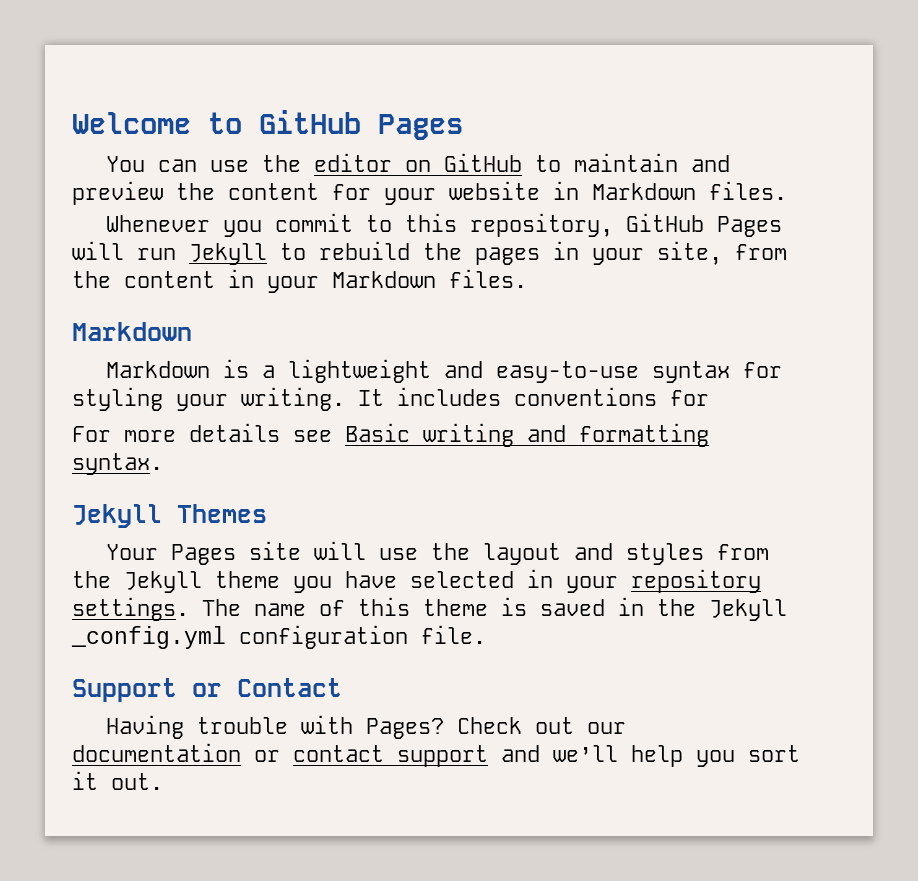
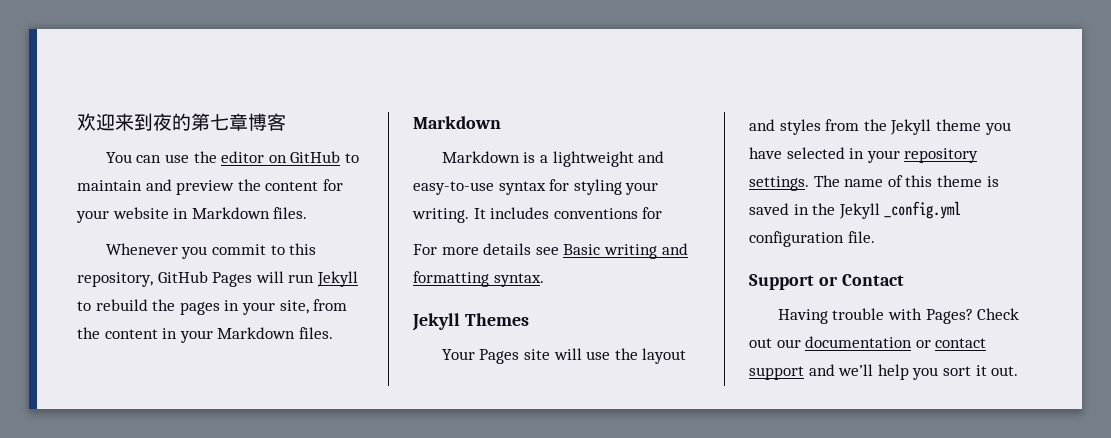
[72,110,463,140] Welcome to GitHub Pages -> [77,113,286,131] 欢迎来到夜的第七章博客

